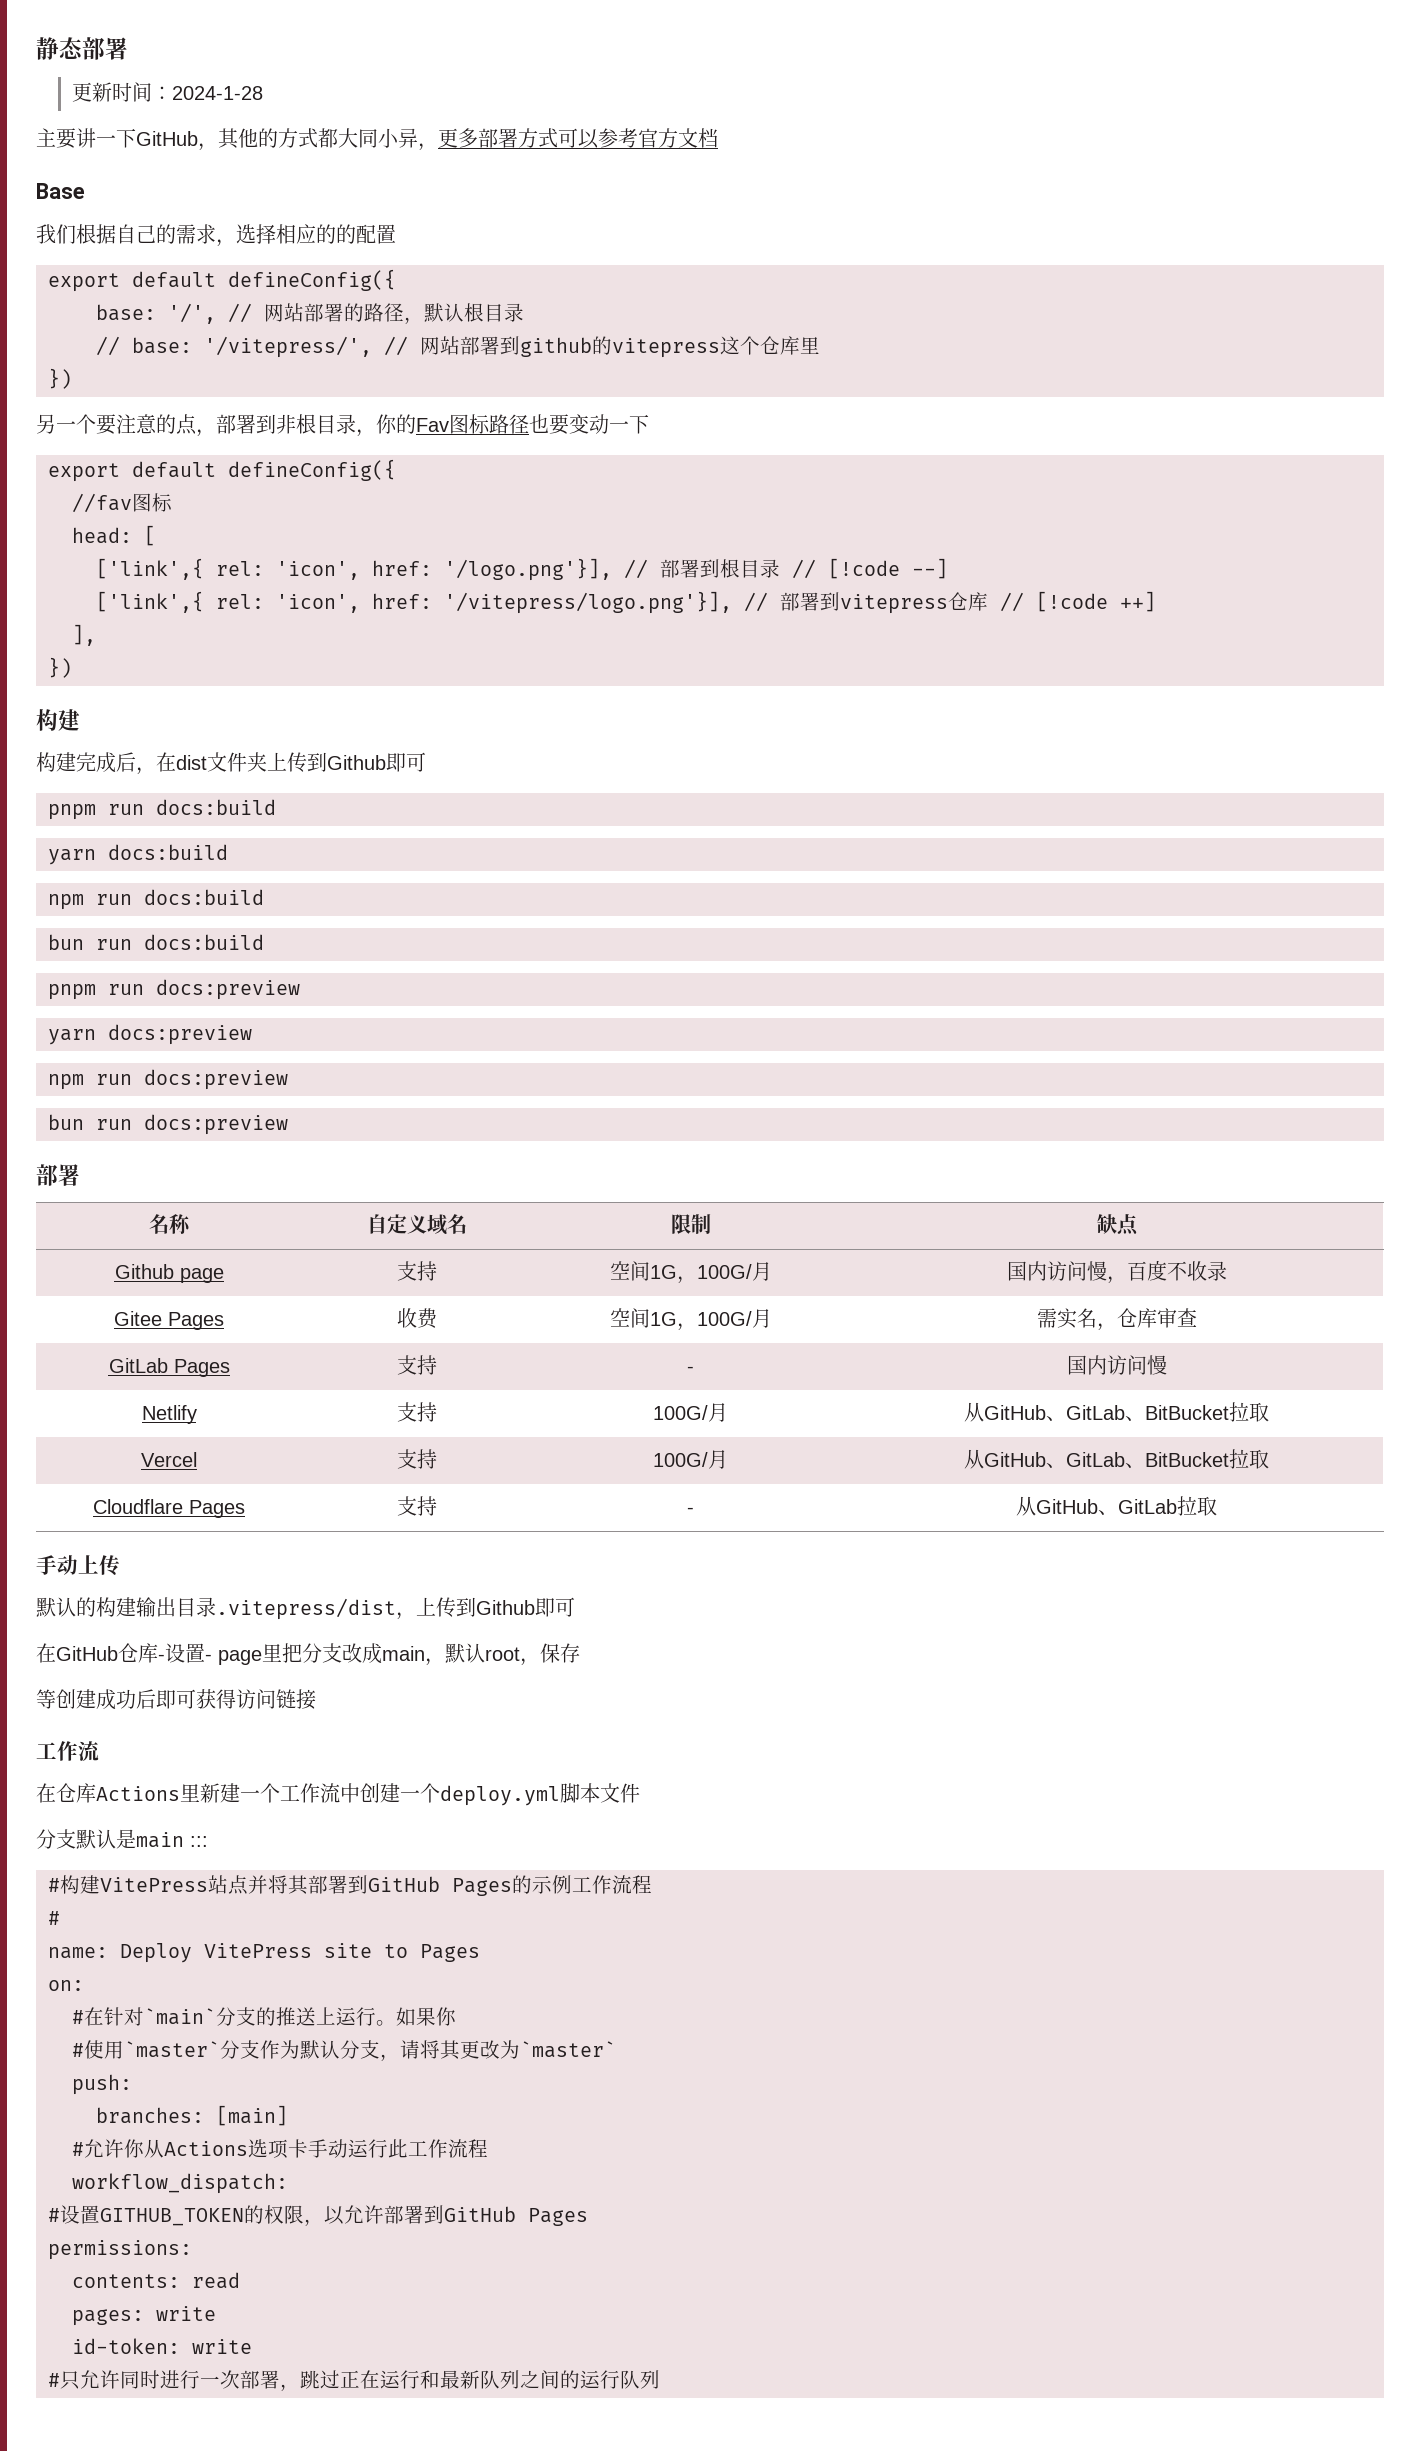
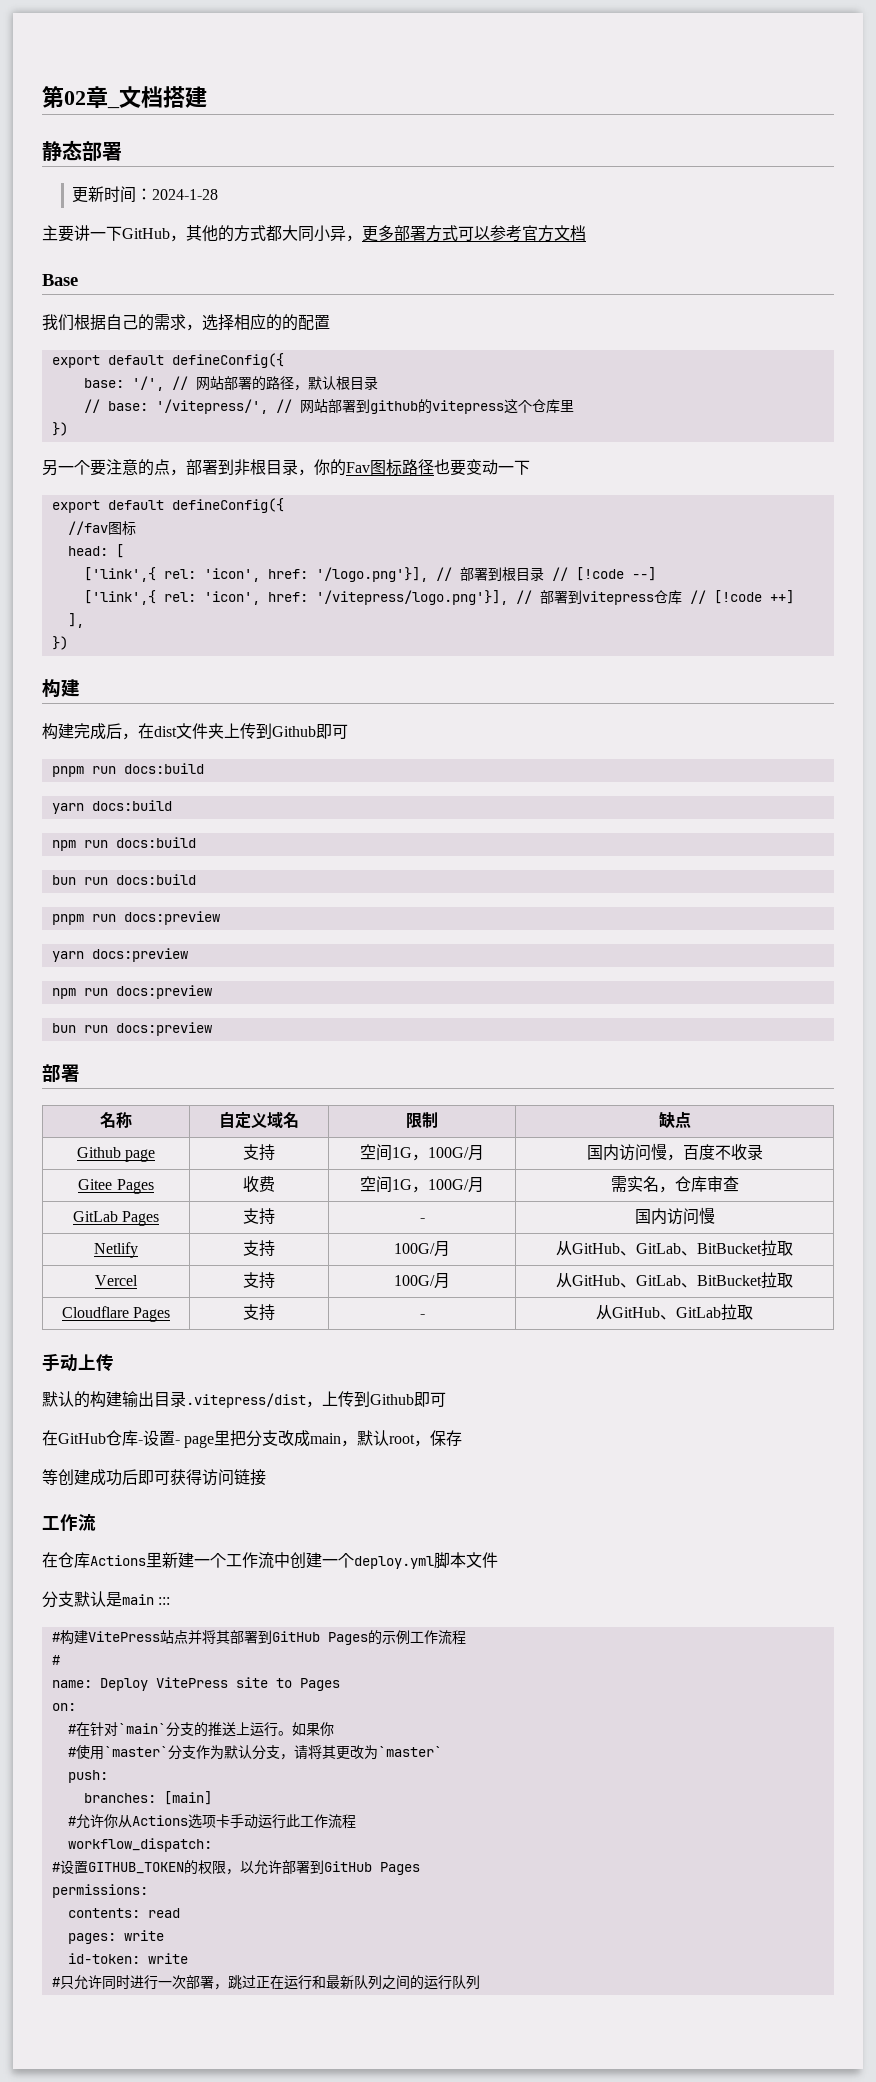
(36, 48) none -> [42,86,207,109] 第02章_文档搭建 //

